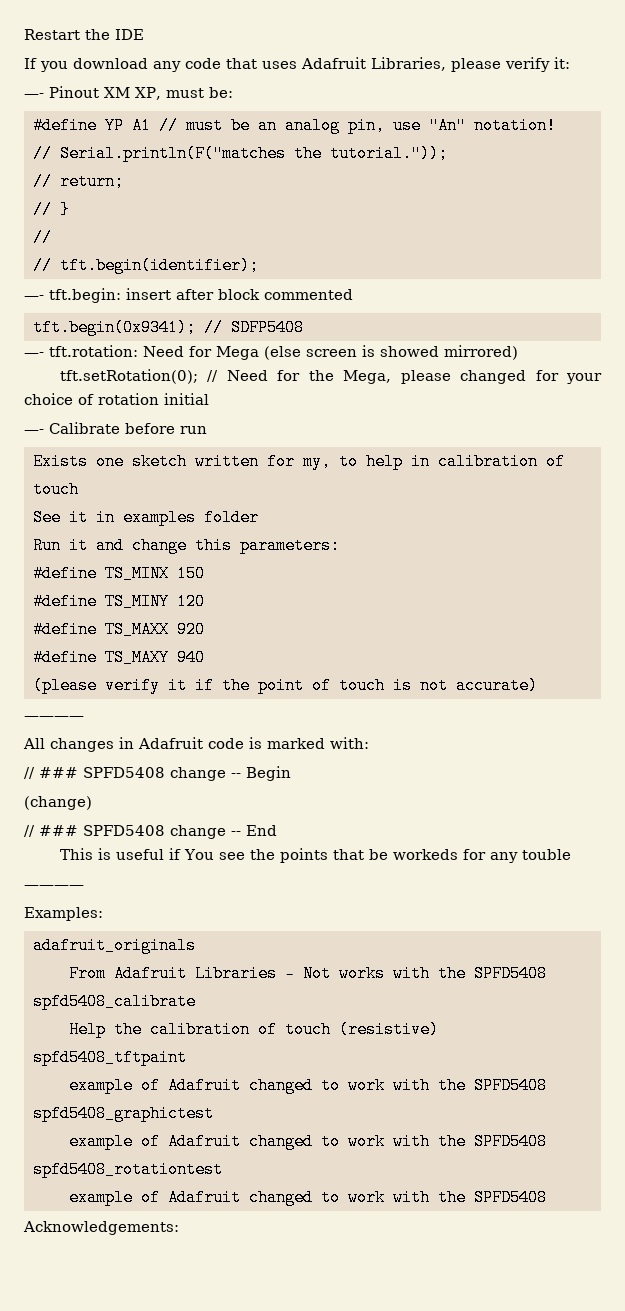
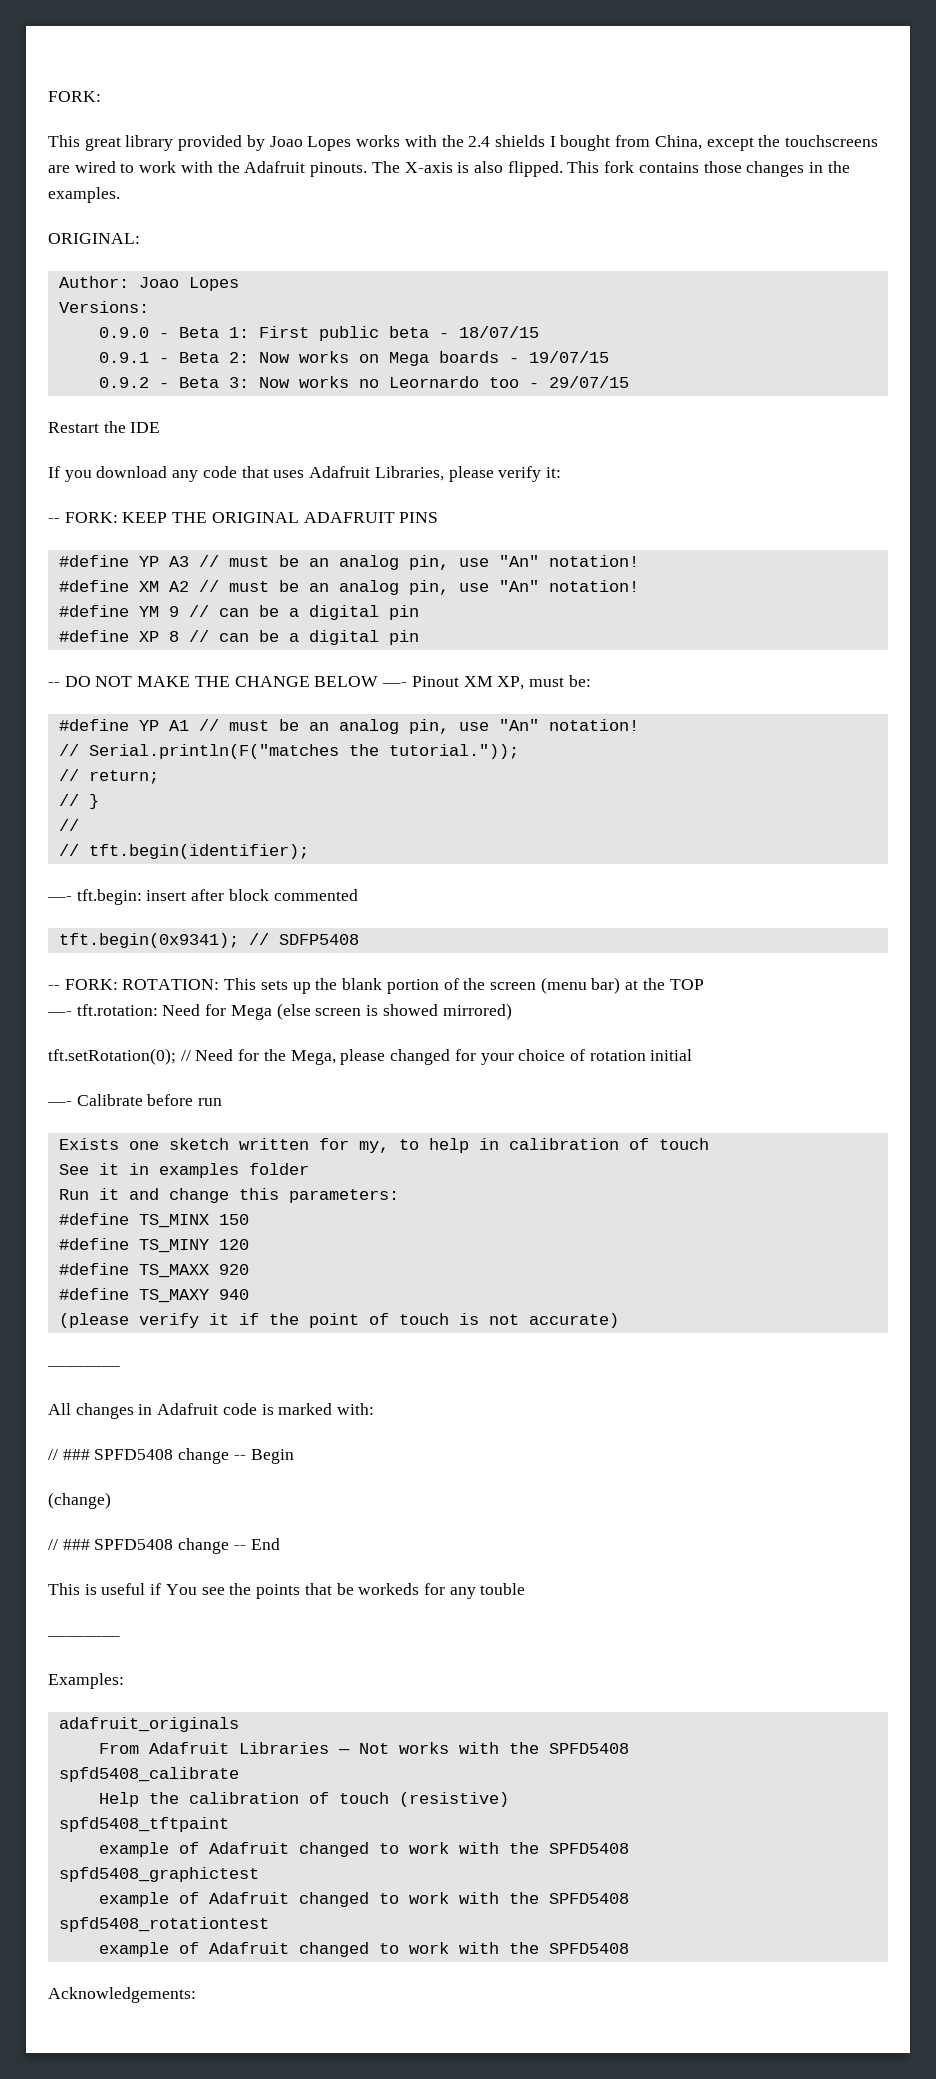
(24, 34) none -> [48,91,101,102] [48,135,879,151] [48,161,850,177] [48,187,120,203] [48,233,140,244] [58,276,239,291] [58,301,149,313] [98,326,539,341] [98,351,609,366] [98,376,629,388] FORK: // This great library provided by Joao Lopes works with the 2.4 shields I bought from China, except the touchscreens are wired to work with the Adafruit pinouts. The X-axis is also flipped. This fork contains those changes in the examples. // ORIGINAL: // Author: Joao Lopes // Versions: // 0.9.0 - Beta 1: First public beta - 18/07/15 // 0.9.1 - Beta 2: Now works on Mega boards - 19/07/15 // 0.9.2 - Beta 3: Now works no Leornardo too - 29/07/15 //
(570, 63) none -> [48,512,439,523] [58,555,639,570] [58,580,639,595] [58,605,419,620] [58,630,419,645] [48,676,379,687] -- FORK: KEEP THE ORIGINAL ADAFRUIT PINS // #define YP A3 // must be an analog pin, use "An" notation! // #define XM A2 // must be an analog pin, use "An" notation! // #define YM 9 // can be a digital pin // #define XP 8 // can be a digital pin // -- DO NOT MAKE THE CHANGE BELOW
(304, 327) none -> [48,977,704,994] // -- FORK: ROTATION: This sets up the blank portion of the screen (menu bar) at the TOP

